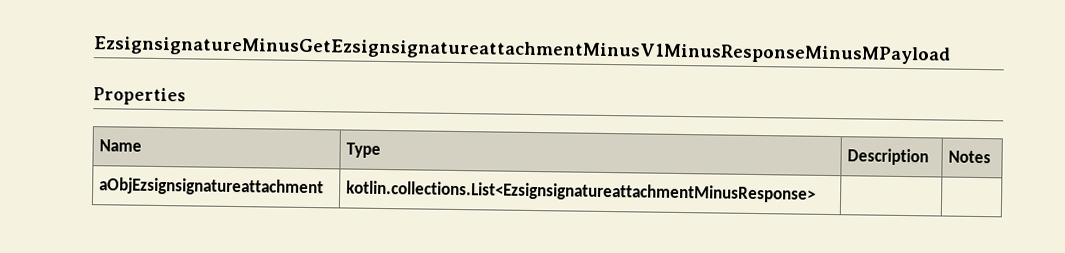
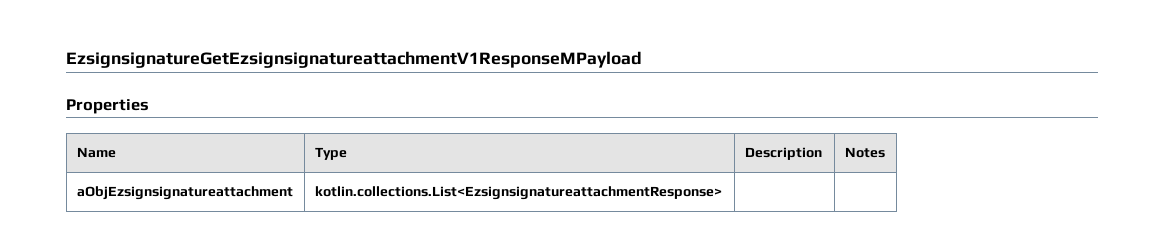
[93,36,951,65] EzsignsignatureMinusGetEzsignsignatureattachmentMinusV1MinusResponseMinusMPayload -> [66,51,642,68] EzsignsignatureGetEzsignsignatureattachmentV1ResponseMPayload
[346,180,817,203] kotlin.collections.List<EzsignsignatureattachmentMinusResponse> -> [314,186,722,200] kotlin.collections.List<EzsignsignatureattachmentResponse>

